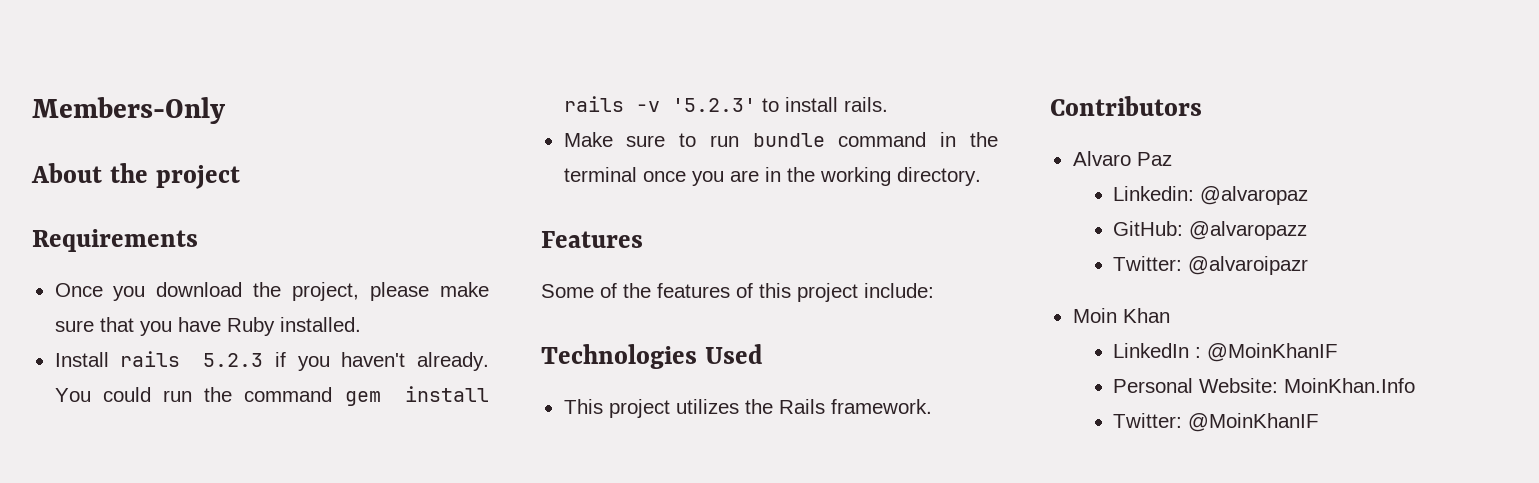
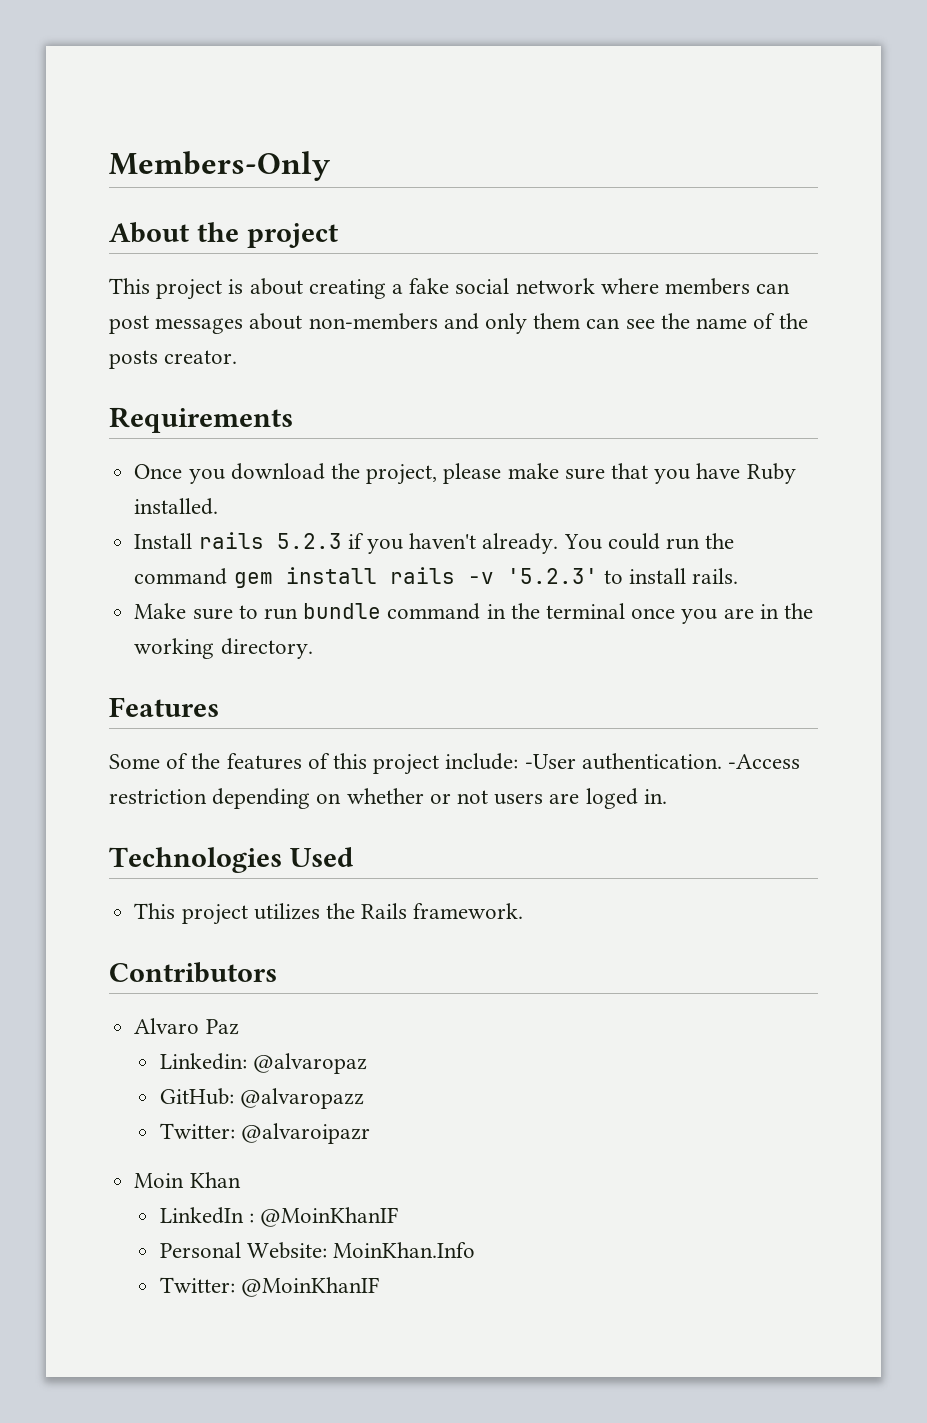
(240, 177) none -> [109,278,791,300] [109,313,808,334] [109,350,238,369] // This project is about creating a fake social network where members can post messages about non-members and only them can see the name of the posts creator.
(934, 290) none -> [524,753,801,770] [109,788,667,809] -User authentication. -Access restriction depending on whether or not users are loged in.

